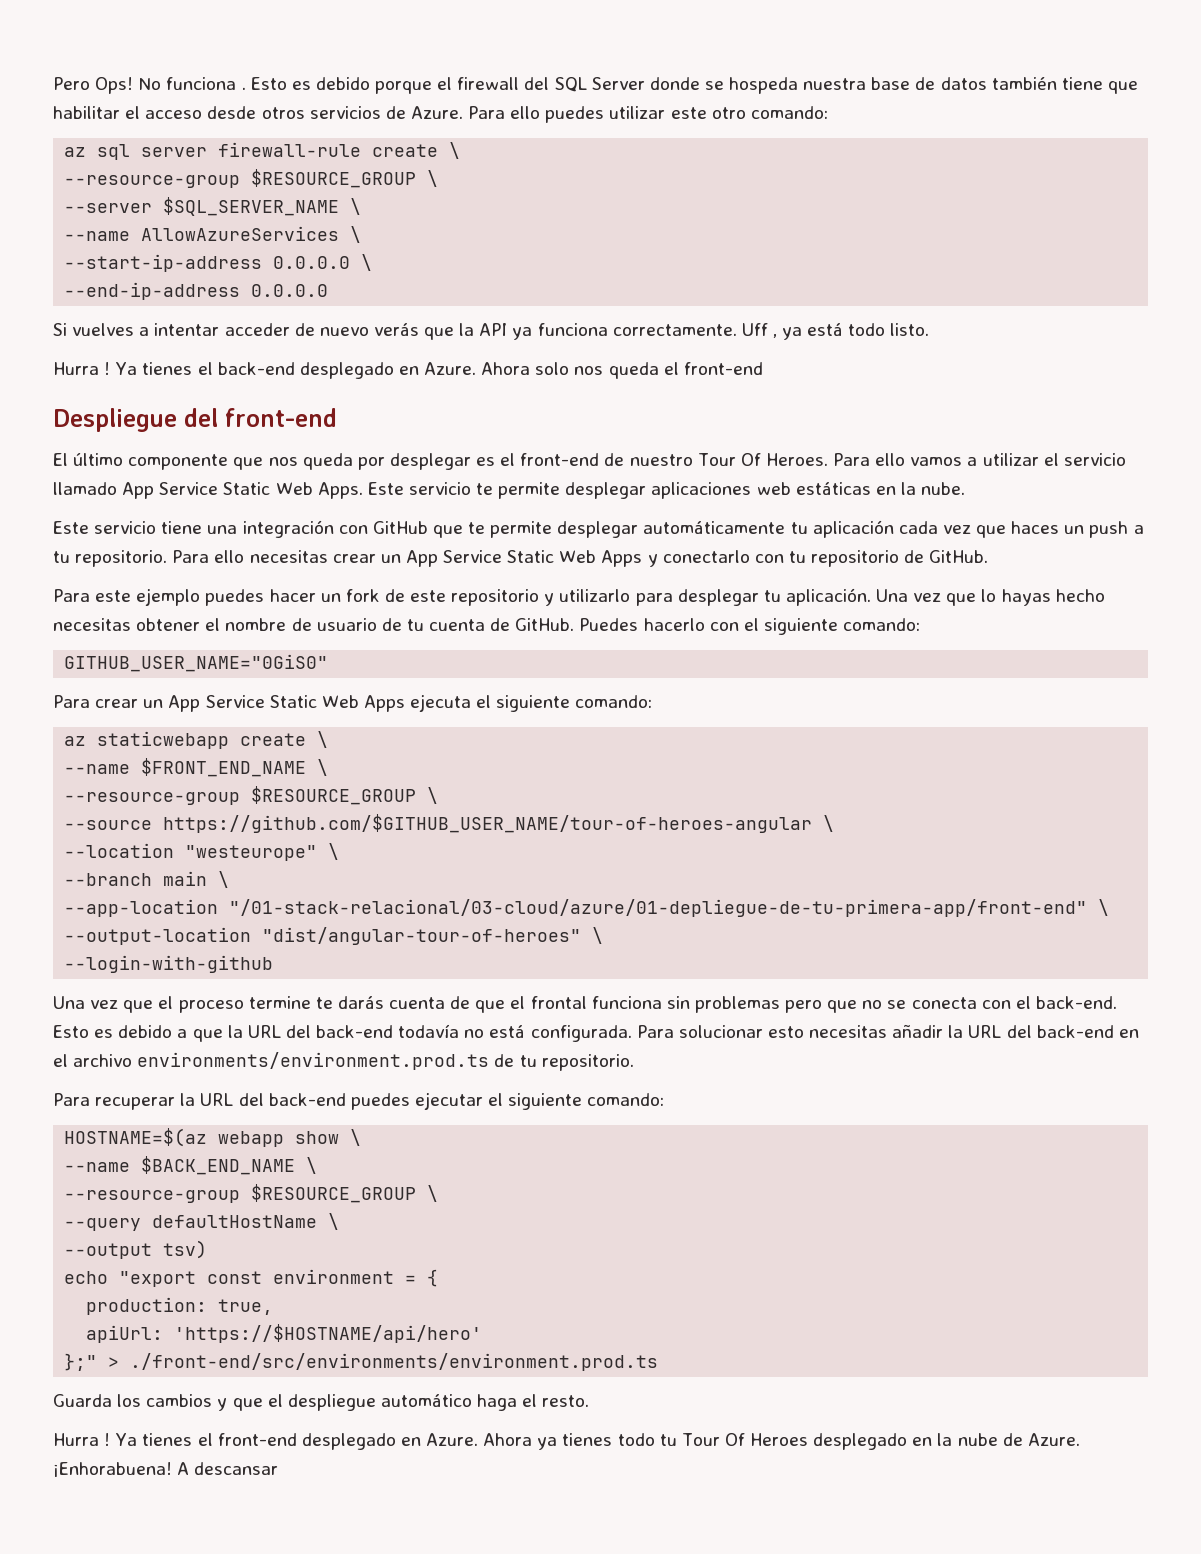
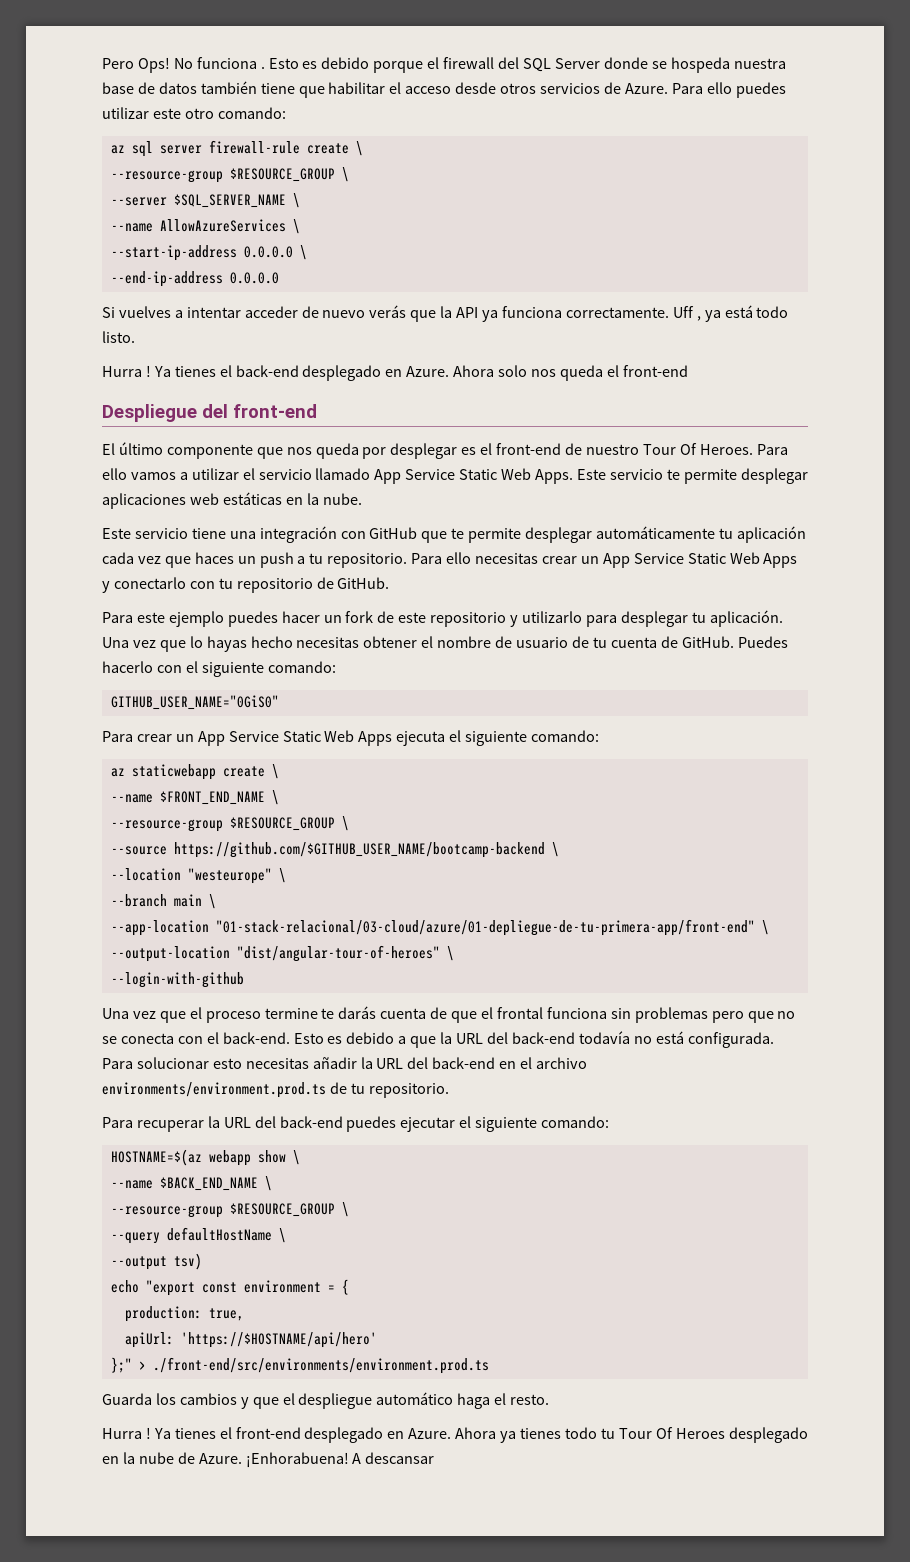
[163,814,813,833] https://github.com/$GITHUB_USER_NAME/tour-of-heroes-angular -> [173,842,545,858] https://github.com/$GITHUB_USER_NAME/bootcamp-backend
[229,899,1088,917] "/01-stack-relacional/03-cloud/azure/01-depliegue-de-tu-primera-app/front-end" -> [215,919,755,936] "01-stack-relacional/03-cloud/azure/01-depliegue-de-tu-primera-app/front-end"

